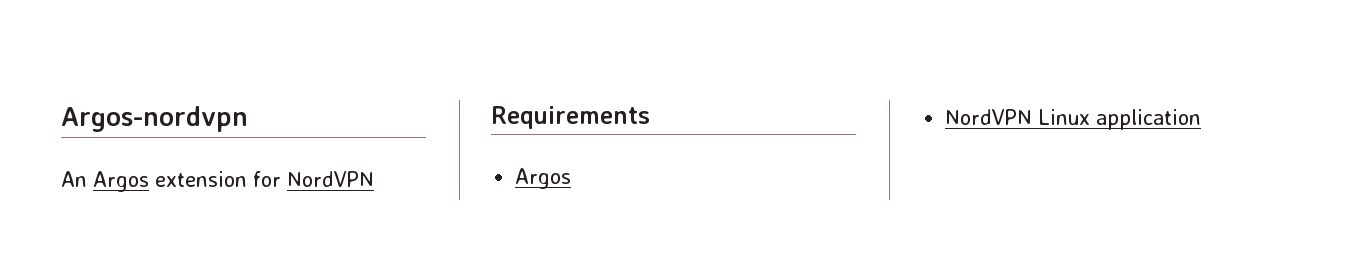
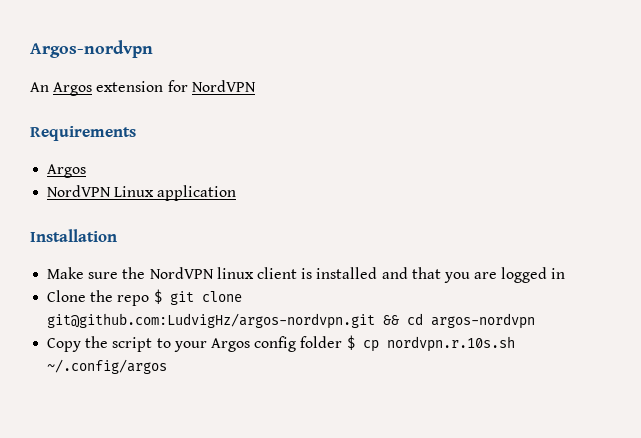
(1202, 119) none -> [30,229,117,242] [47,267,566,283] [47,289,242,306] [47,313,536,329] [47,335,515,352] [47,359,168,374] // Installation // Make sure the NordVPN linux client is installed and that you are logged in // Clone the repo $ git clone git@github.com:LudvigHz/argos-nordvpn.git && cd argos-nordvpn // Copy the script to your Argos config folder $ cp nordvpn.r.10s.sh ~/.config/argos

